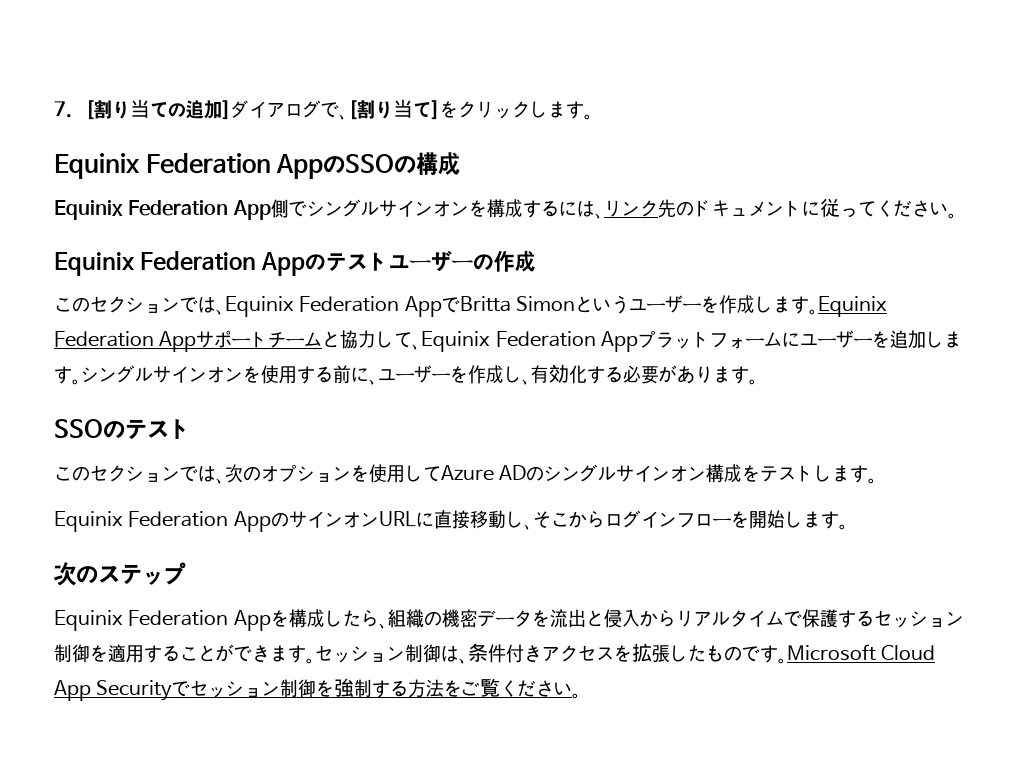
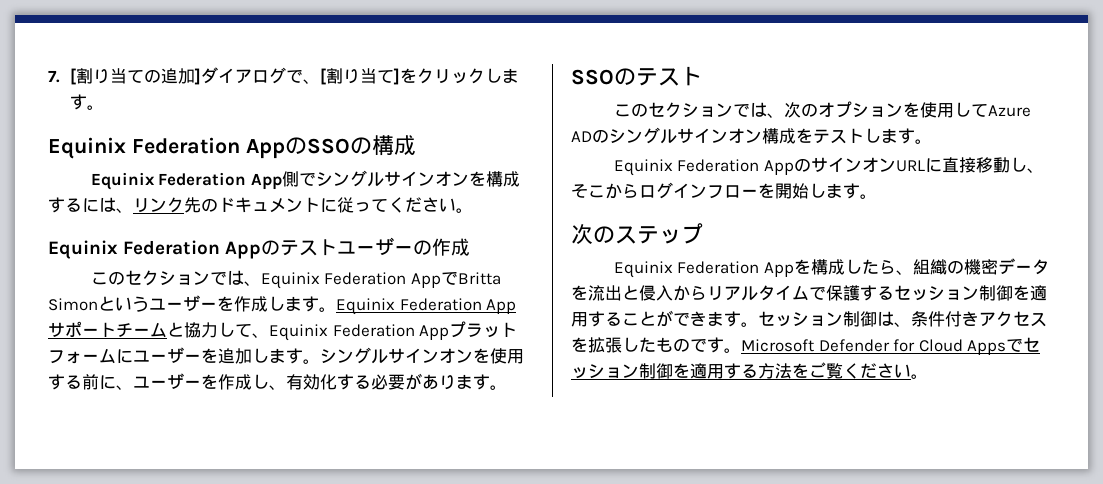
[881,645,936,660] [54,680,173,701] Cloud App Security -> [818,339,1007,355] Defender for Cloud Apps
[334,678,373,698] 強制 -> [690,363,724,379] 適用

